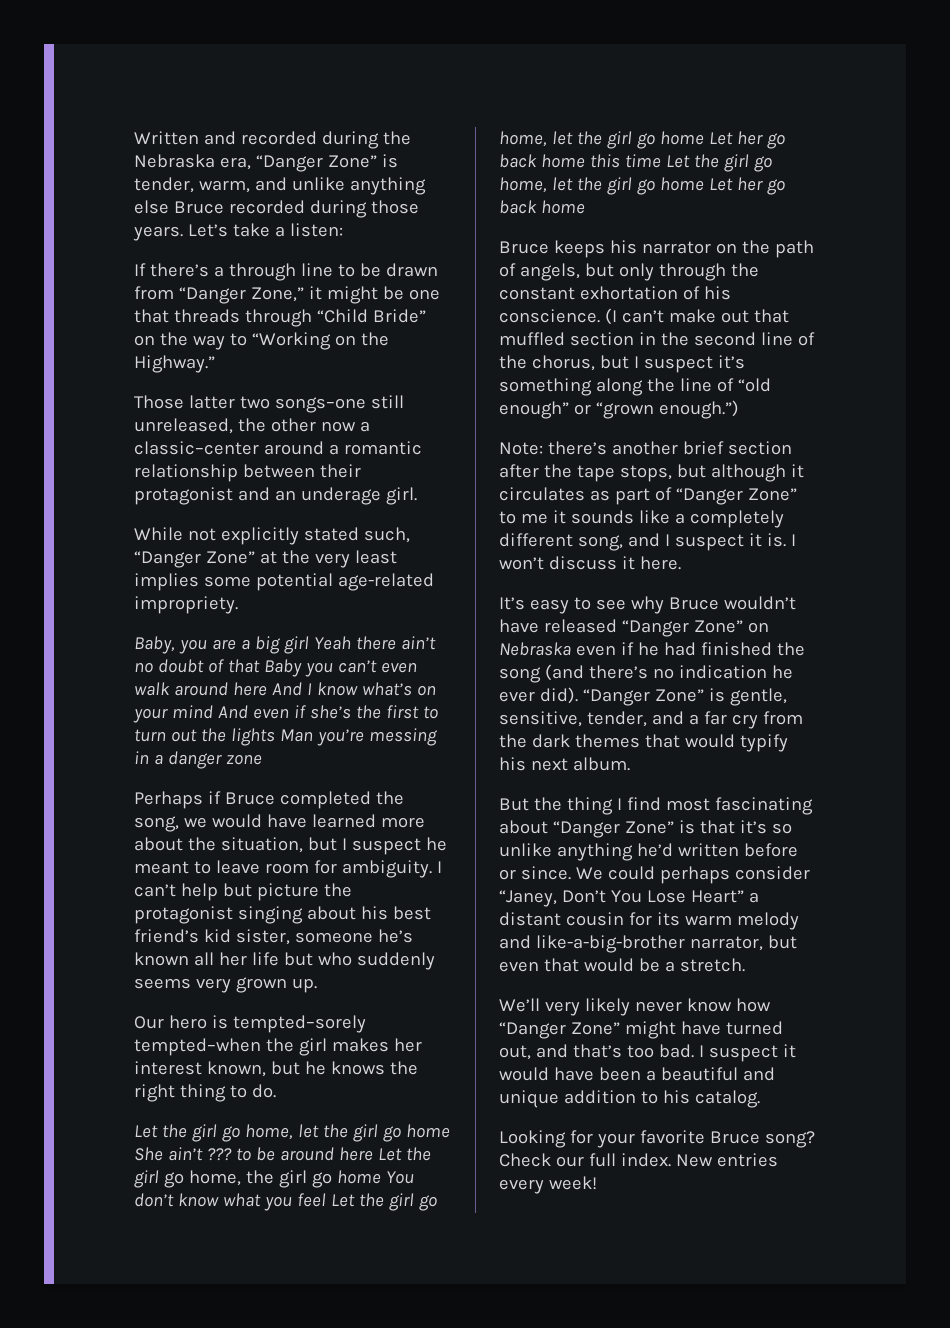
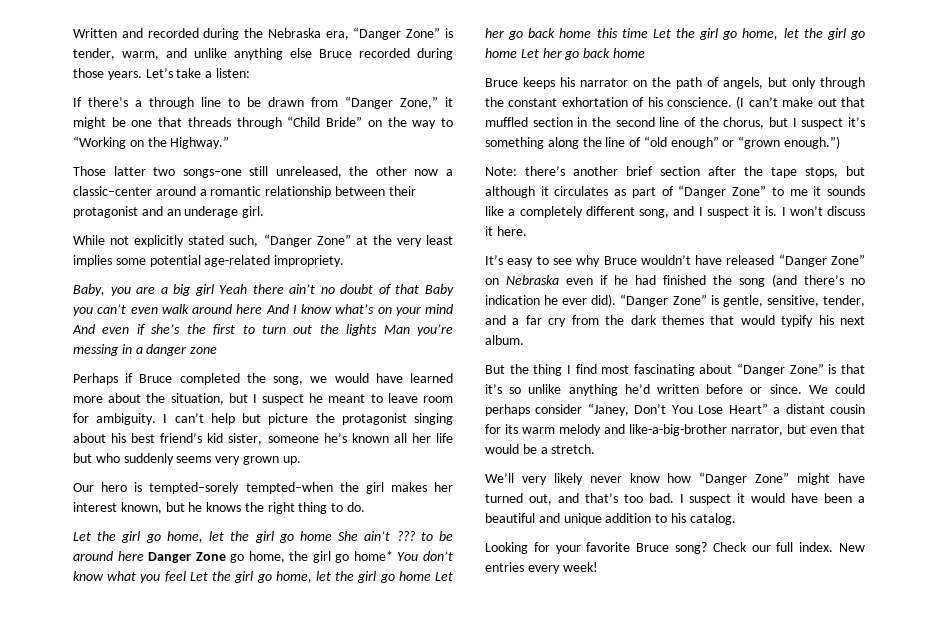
[377,1147,431,1161] [134,1170,159,1188] Let the girl -> [148,552,226,563] Danger Zone
[336,1170,381,1184] home -> [353,551,393,561] home*

